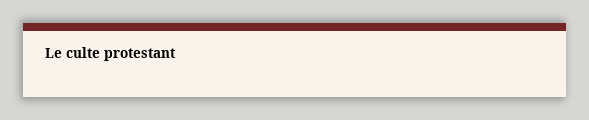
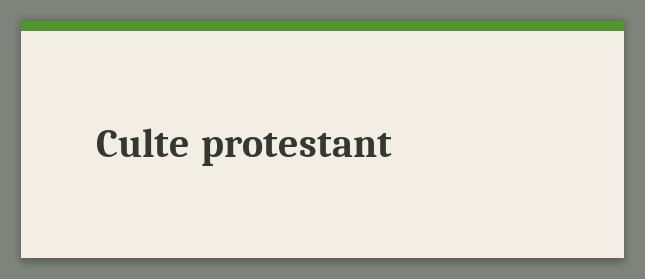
[45,47,100,58] Le culte -> [96,128,190,157] Culte

